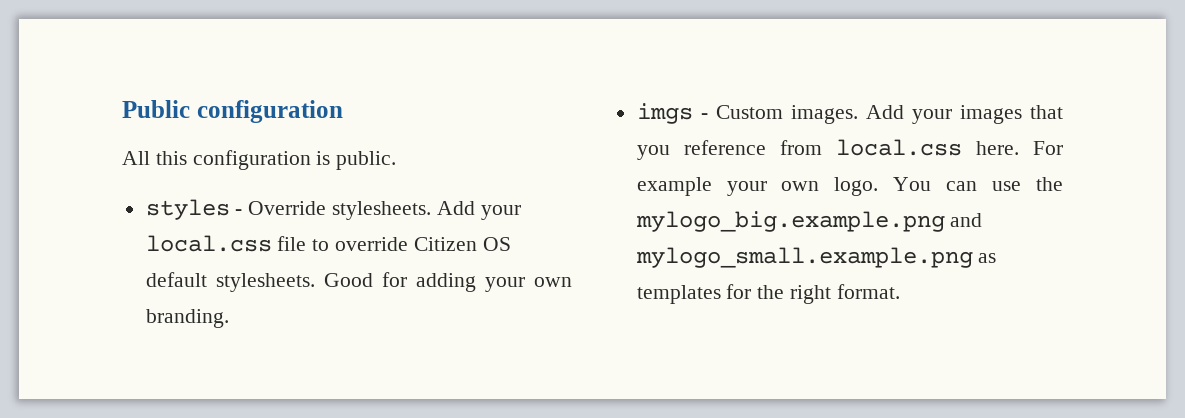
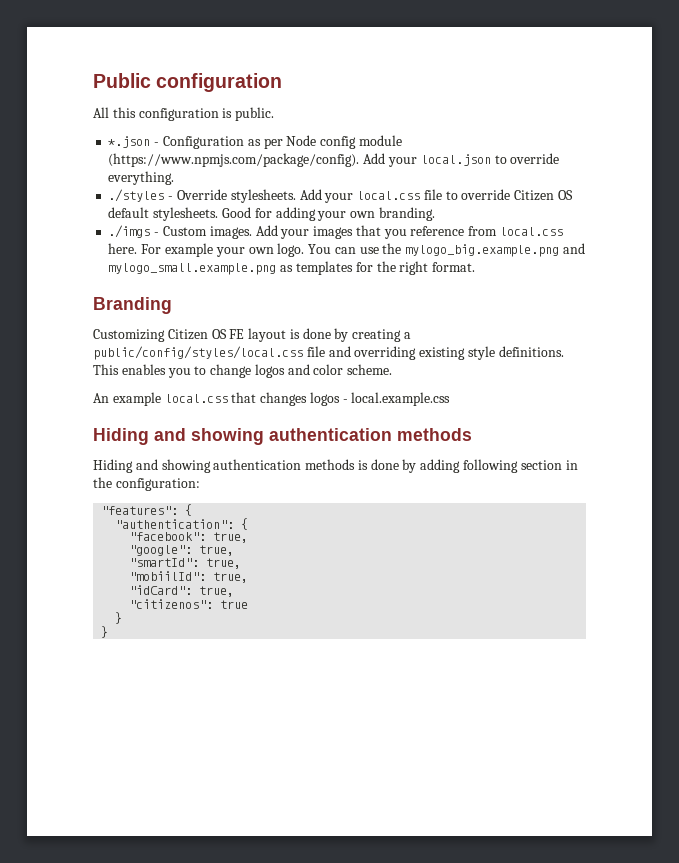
[145,199,230,220] styles -> [108,135,402,149] [108,153,560,167] [108,171,175,185] [108,189,165,202] *.json - Configuration as per Node config module (https://www.npmjs.com/package/config). Add your local.json to override everything. // ./styles
[636,103,693,124] imgs -> [108,225,151,238] ./imgs
(900, 291) none -> [93,297,172,314] [93,328,412,342] [93,346,564,360] [93,364,393,378] [93,392,451,406] [93,428,472,445] [93,459,578,473] [93,477,200,491] [101,504,193,516] [115,518,249,530] [129,532,249,543] [129,545,235,556] [129,558,242,569] [129,571,249,583] [129,585,235,597] [129,599,249,609] [115,612,123,624] [101,626,109,638] // Branding // Customizing Citizen OS FE layout is done by creating a public/config/styles/local.css file and overriding existing style definitions. This enables you to change logos and color scheme. // An example local.css that changes logos - local.example.css // Hiding and showing authentication methods // Hiding and showing authentication methods is done by adding following section in the configuration: // "features": { // "authentication": { // "facebook": true, // "google": true, // "smartId": true, // "mobiilId": true, // "idCard": true, // "citizenos": true // } // }

